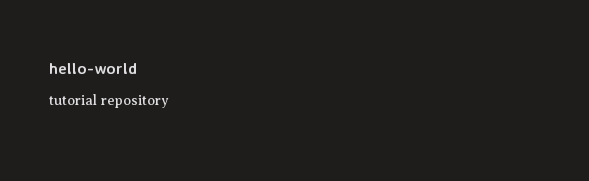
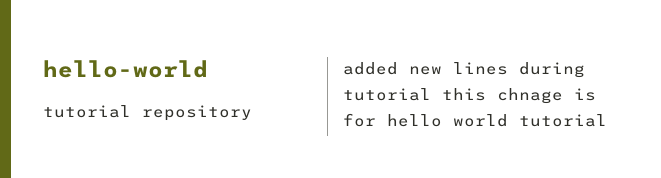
(169, 101) none -> [343,62,585,78] [343,88,596,104] [343,113,607,127] added new lines during tutorial this chnage is for hello world tutorial

